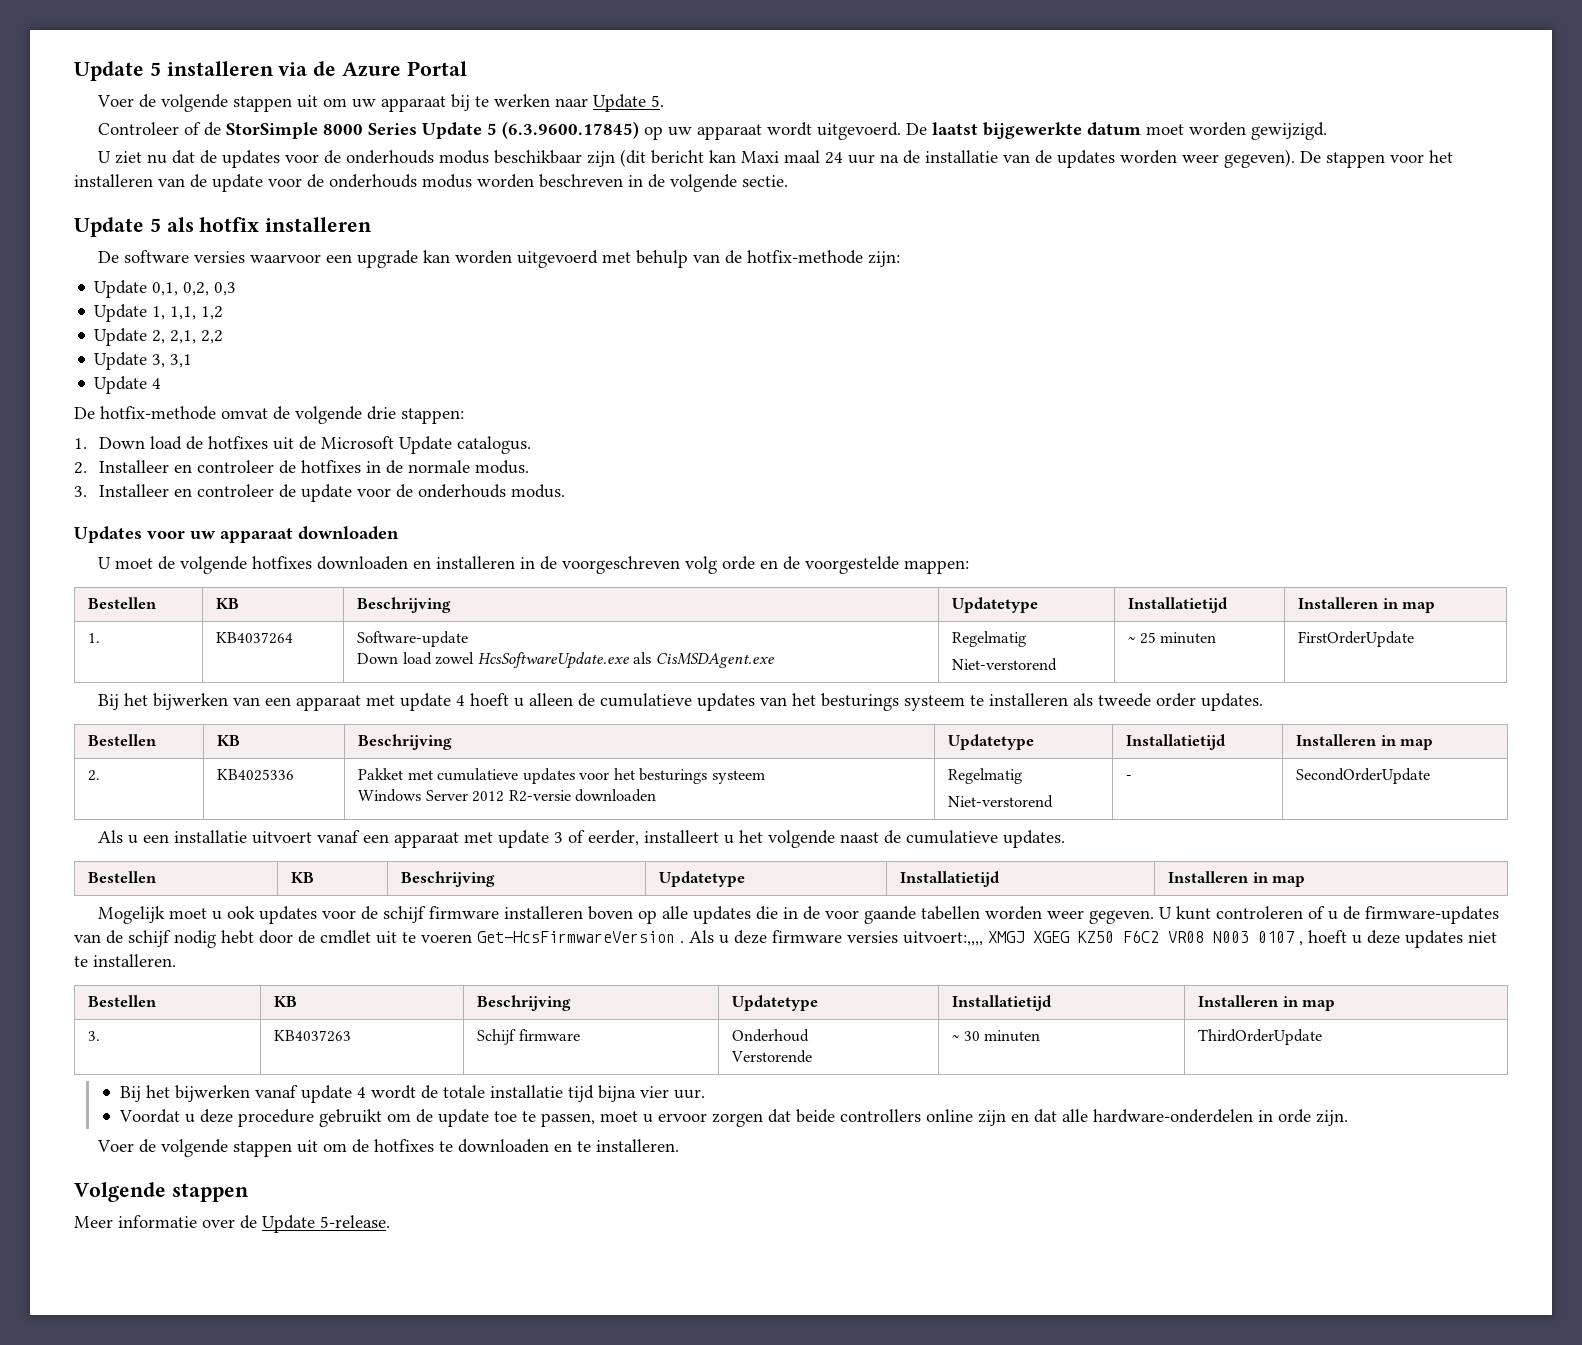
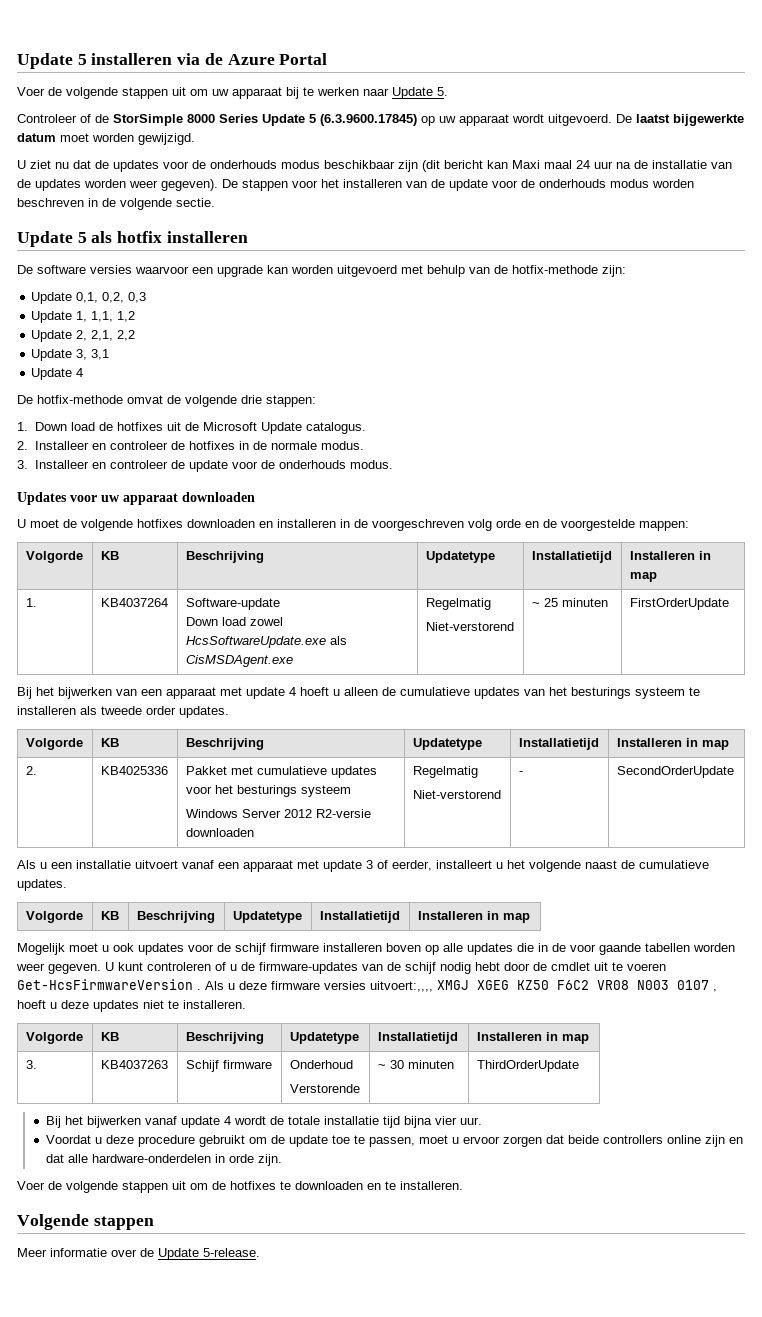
[88,597,158,609] Bestellen -> [25,551,83,563] Volgorde
[88,734,158,746] Bestellen -> [25,738,83,750] Volgorde
[88,871,158,883] Bestellen -> [25,911,83,923] Volgorde
[88,995,158,1007] Bestellen -> [25,1032,83,1044] Volgorde

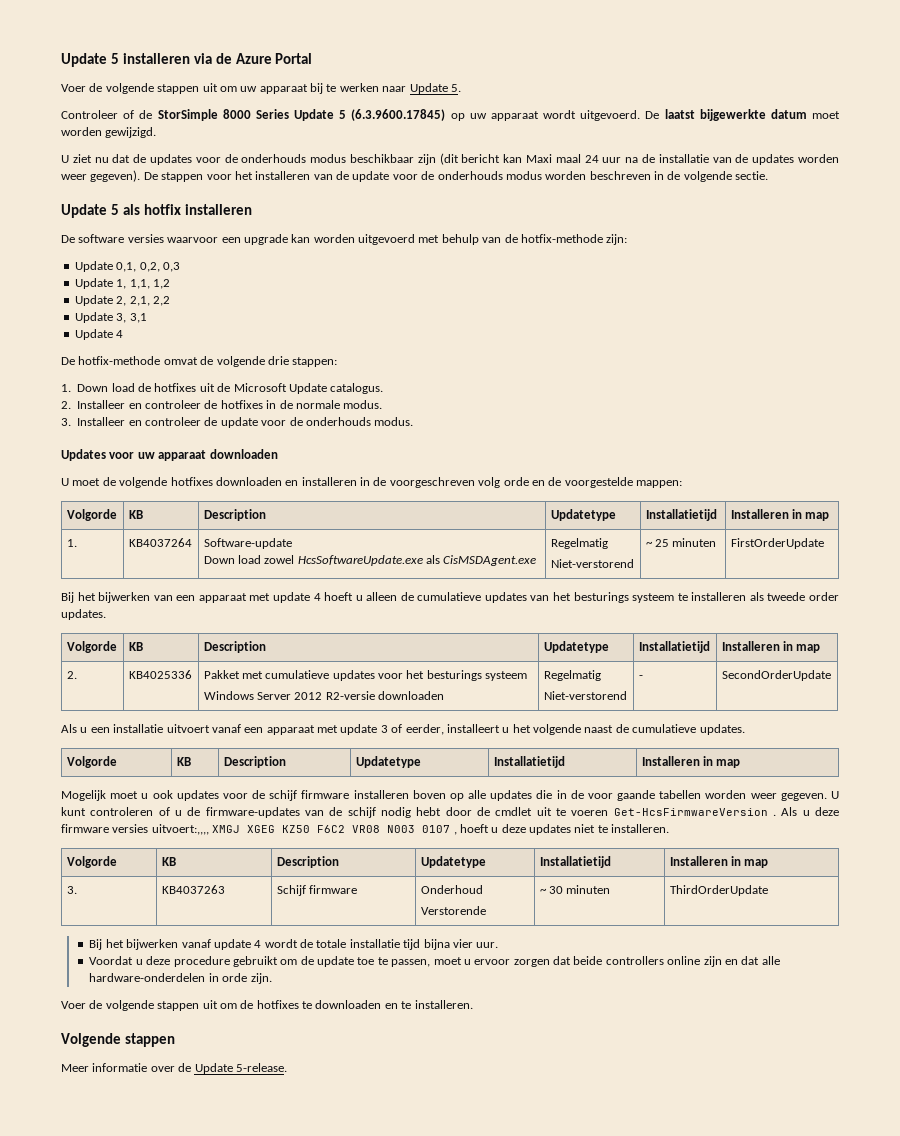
[185,551,264,563] Beschrijving -> [203,509,266,521] Description
[185,738,264,750] Beschrijving -> [203,641,266,653] Description
[136,911,215,923] Beschrijving -> [223,756,286,768] Description
[185,1032,264,1044] Beschrijving -> [276,856,339,868] Description

